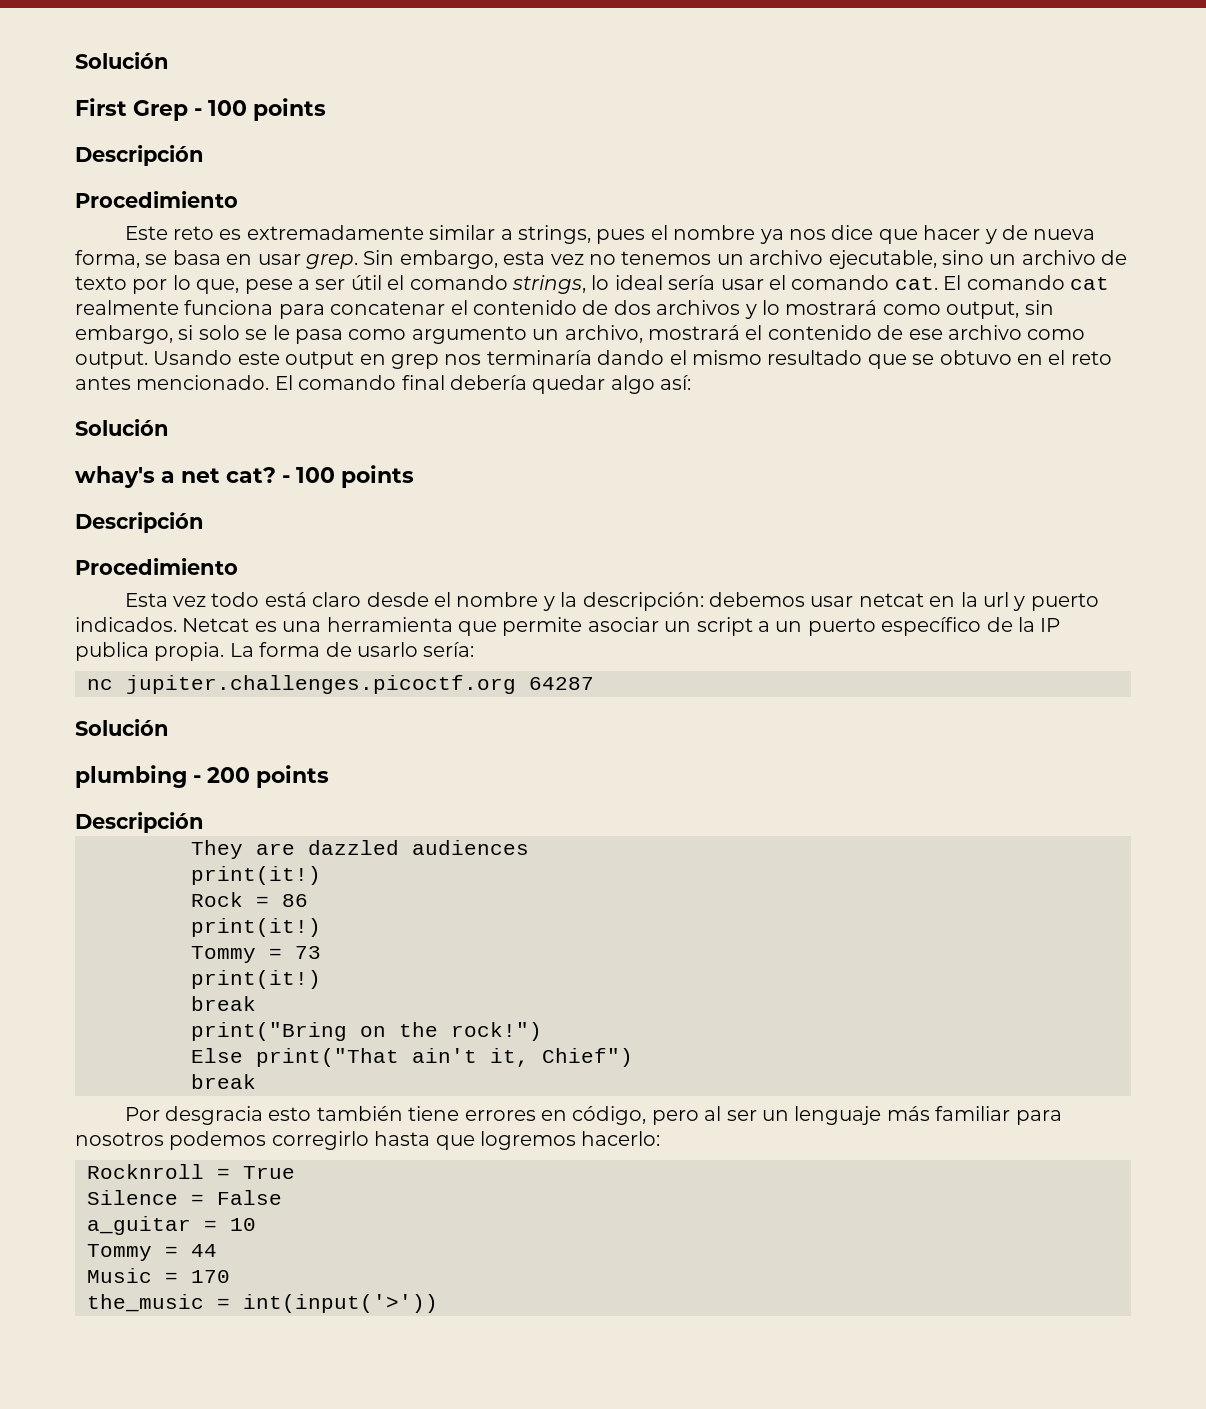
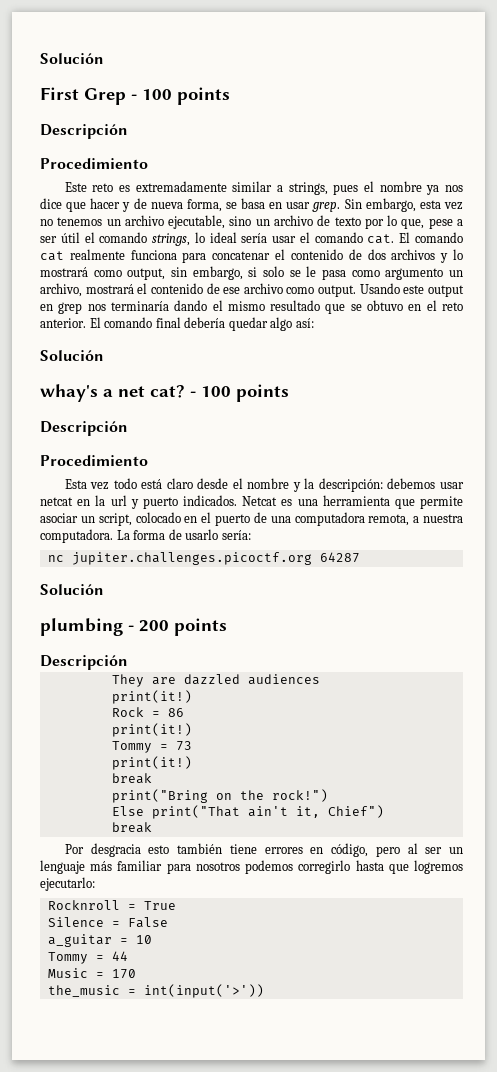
[75,375,270,390] antes mencionado. -> [40,318,86,328] anterior.
[696,617,1061,636] [75,642,225,661] script a un puerto específico de la IP publica propia. -> [98,512,463,526] [40,529,113,543] script, colocado en el puerto de una computadora remota, a nuestra computadora.
[581,1131,661,1146] hacerlo: -> [40,877,95,891] ejecutarlo:

